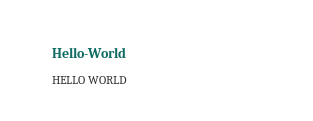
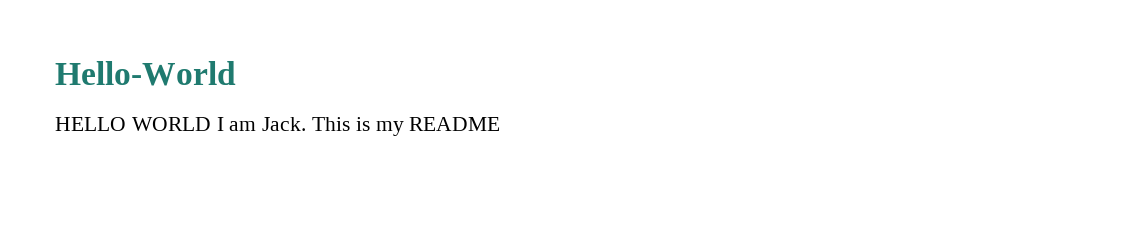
(128, 80) none -> [216,117,501,136] I am Jack. This is my README

